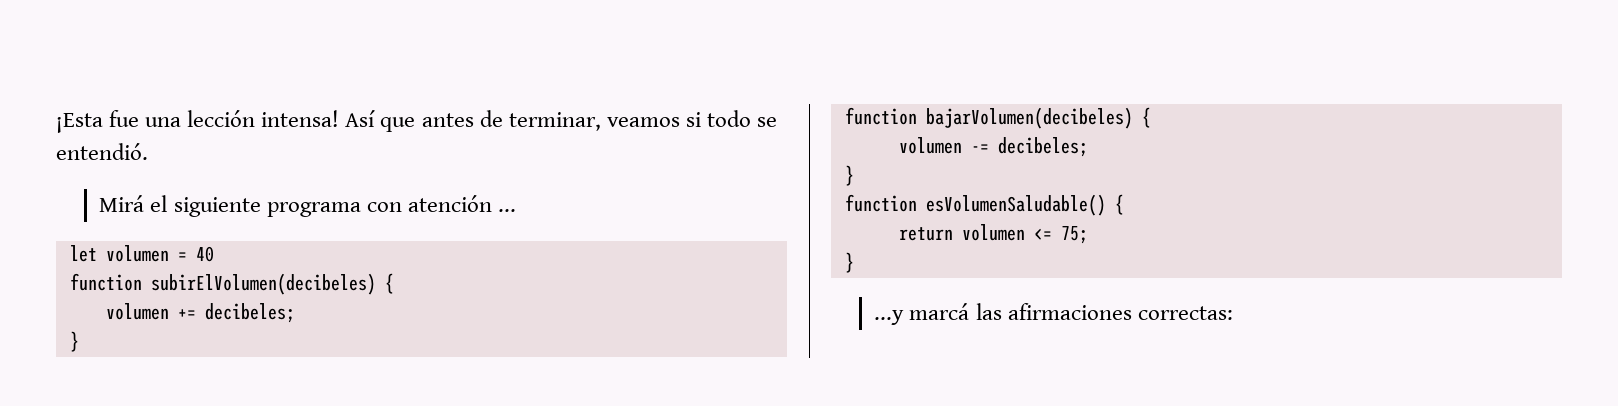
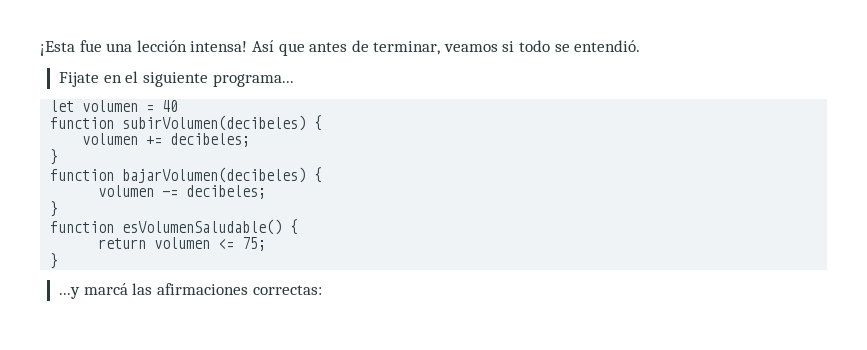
[99,195,516,217] Mirá el siguiente programa con atención ... -> [59,71,294,87] Fijate en el siguiente programa...
[150,273,376,295] subirElVolumen(decibeles) -> [122,115,307,131] subirVolumen(decibeles)

